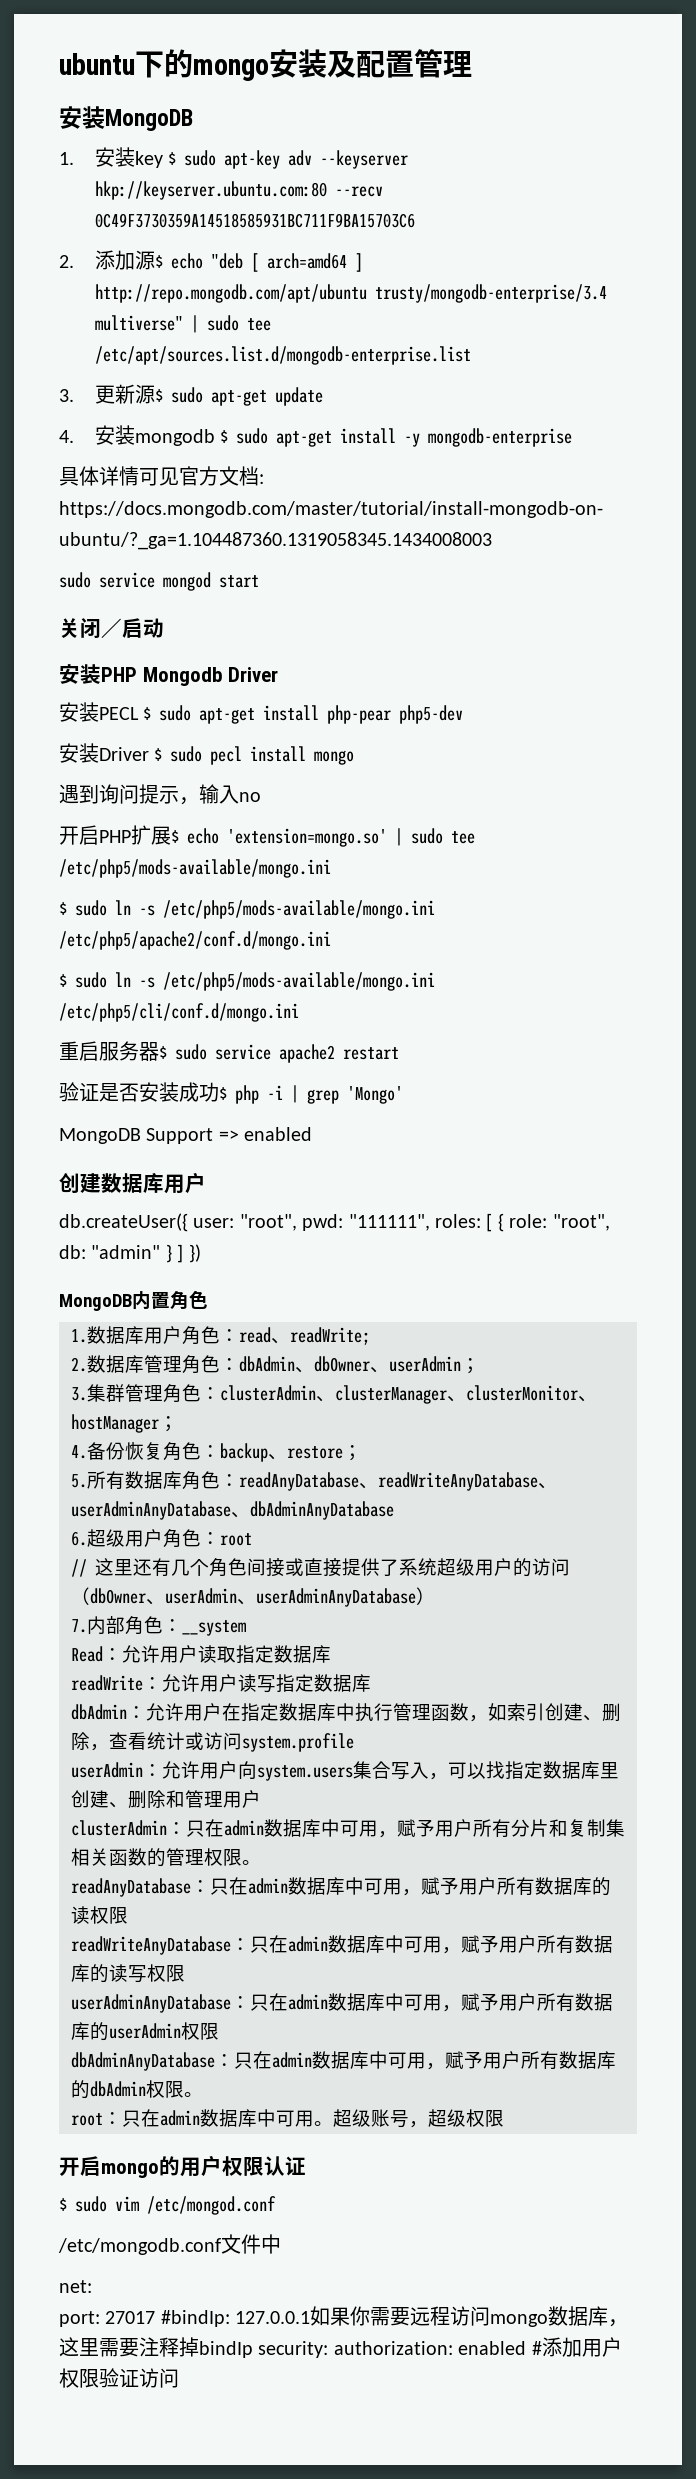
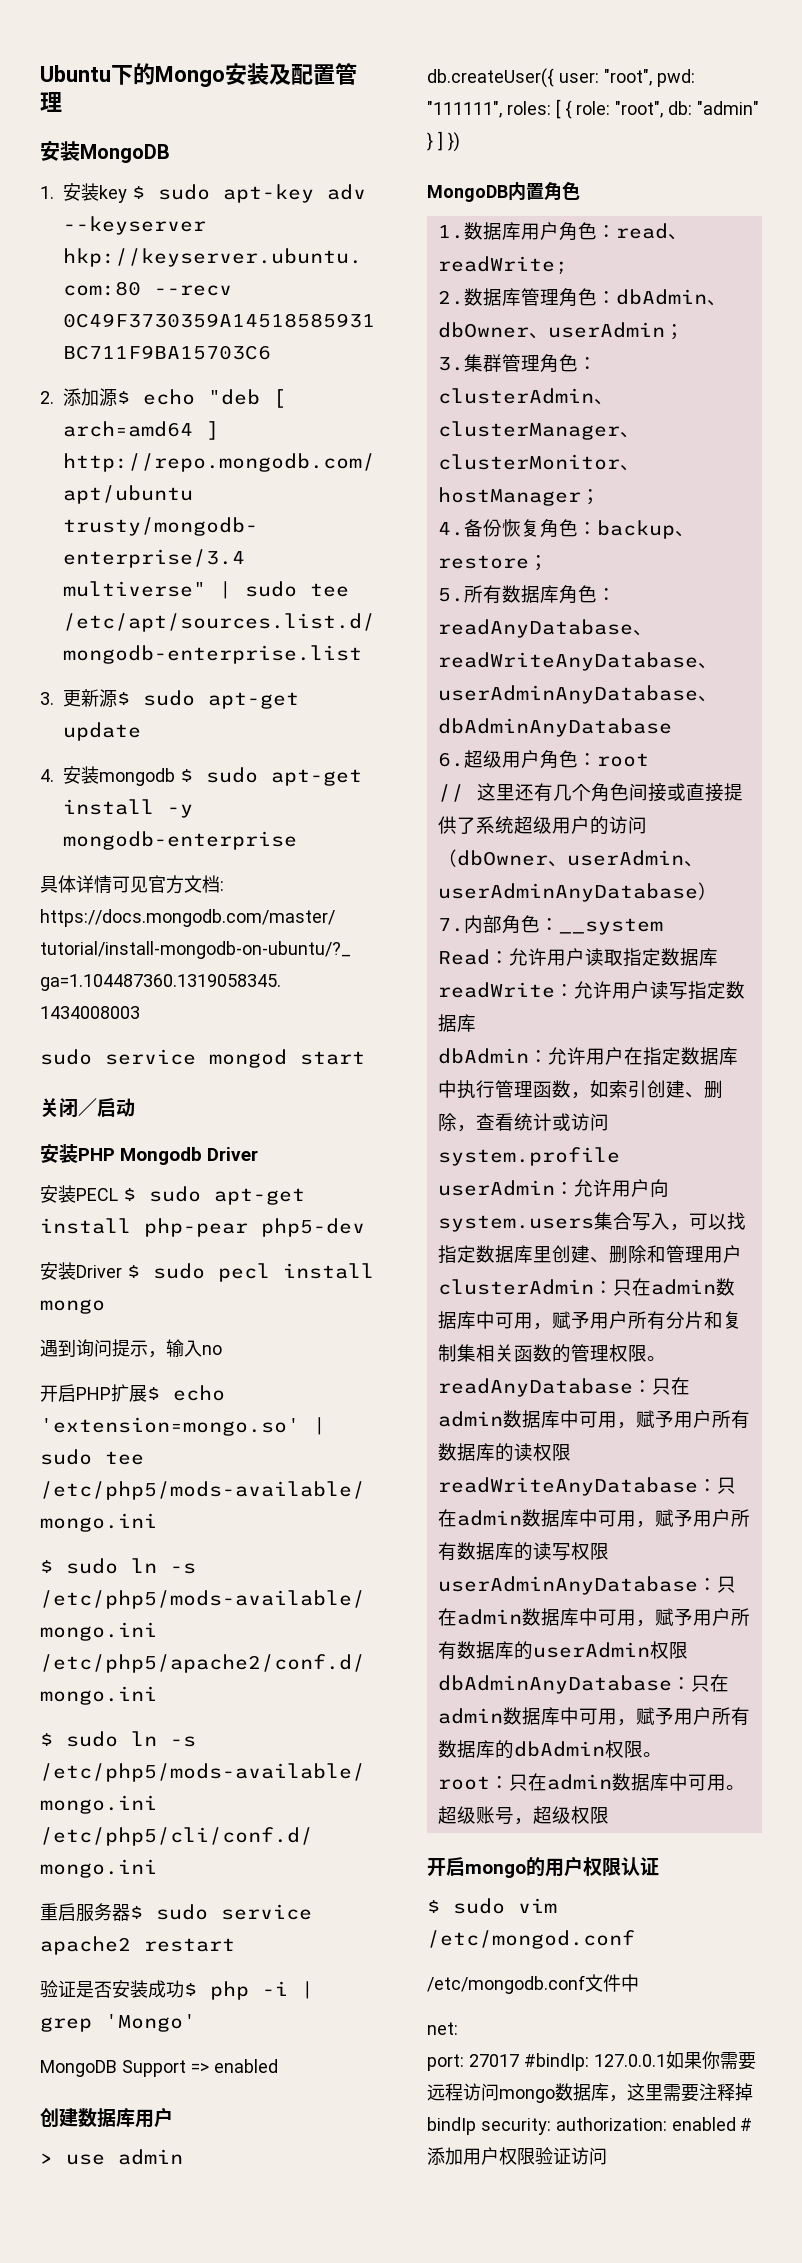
[59,49,269,81] ubuntu下的mongo -> [40,63,225,87] Ubuntu下的Mongo
(206, 1183) none -> [40,2149,183,2165] // > use admin

